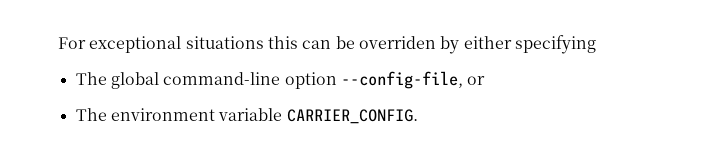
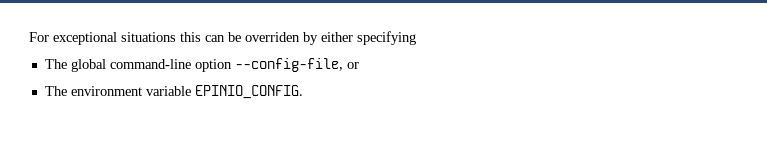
[286,109,418,124] CARRIER_CONFIG. -> [194,85,303,99] EPINIO_CONFIG.

